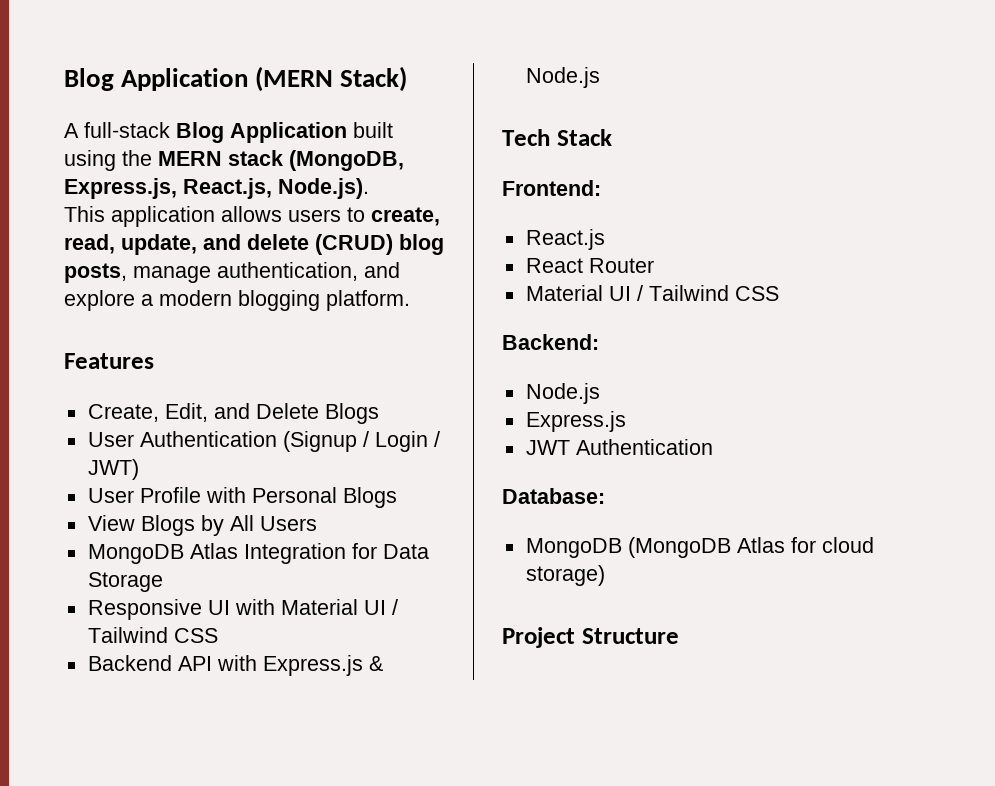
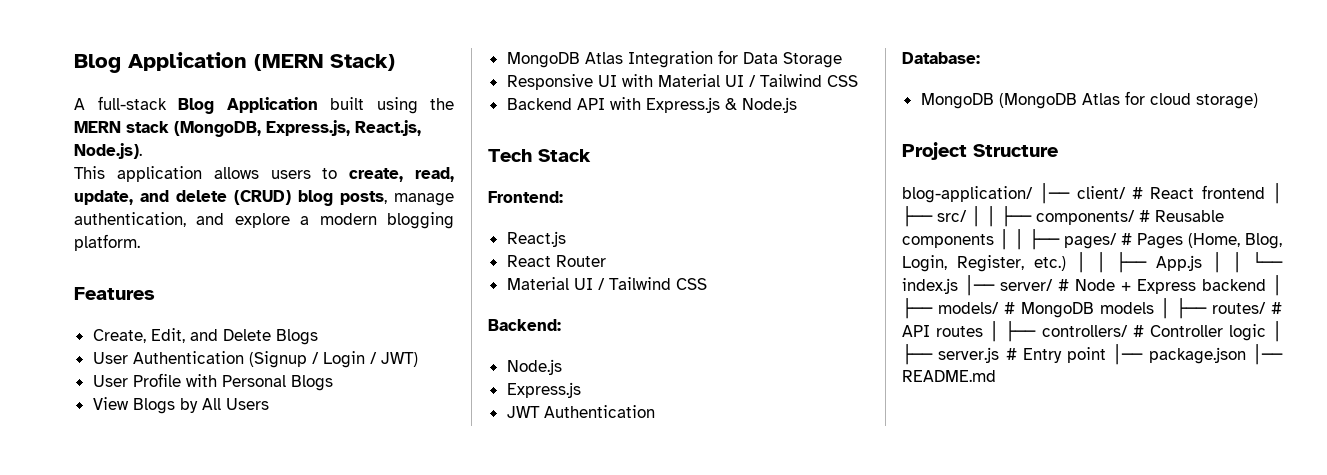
(679, 636) none -> [902,183,1282,204] [902,206,1224,227] [902,229,1282,250] [902,252,1283,273] [902,275,1282,296] [902,298,1282,319] [902,321,1282,342] [902,344,1283,365] [902,370,996,382] // blog-application/ │── client/ # React frontend │ ├── src/ │ │ ├── components/ # Reusable components │ │ ├── pages/ # Pages (Home, Blog, Login, Register, etc.) │ │ ├── App.js │ │ └── index.js │── server/ # Node + Express backend │ ├── models/ # MongoDB models │ ├── routes/ # API routes │ ├── controllers/ # Controller logic │ ├── server.js # Entry point │── package.json │── README.md

